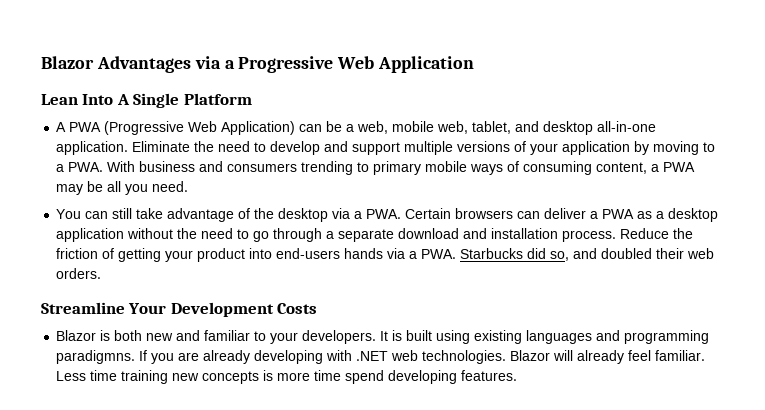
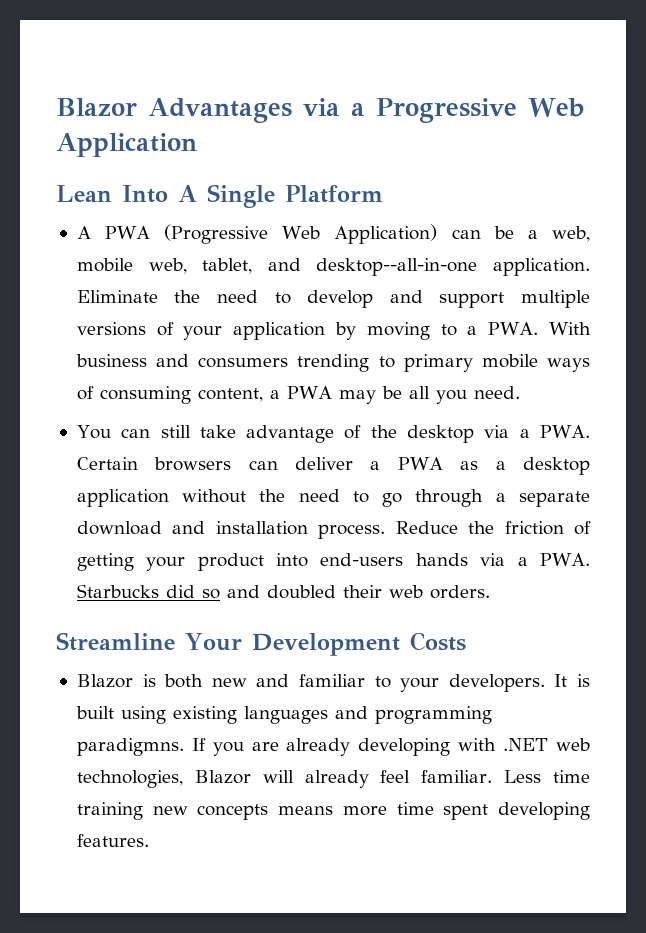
[543,121,657,135] desktop all-in-one -> [316,258,478,276] desktop--all-in-one
[550,251,570,261] so, -> [201,589,220,599] so
[422,350,507,364] technologies. -> [76,770,183,788] technologies,
[263,370,274,381] is -> [278,806,334,815] means
[345,370,385,384] spend -> [443,804,489,820] spent

